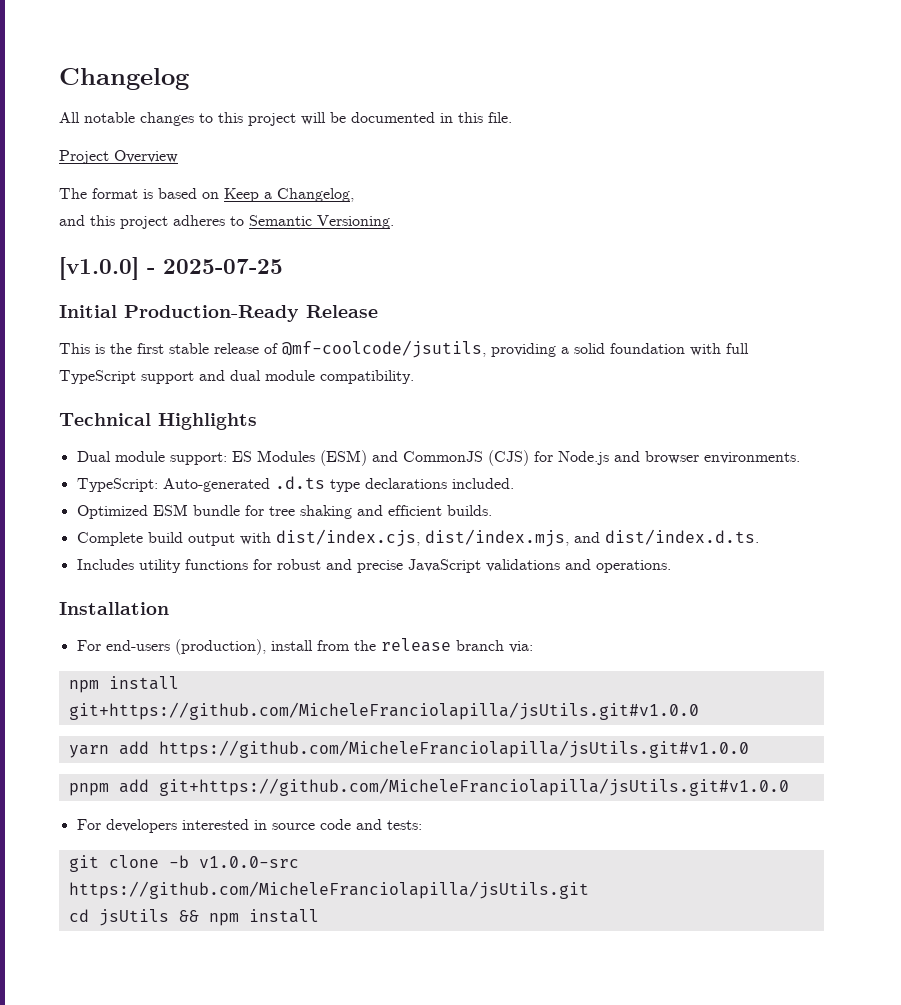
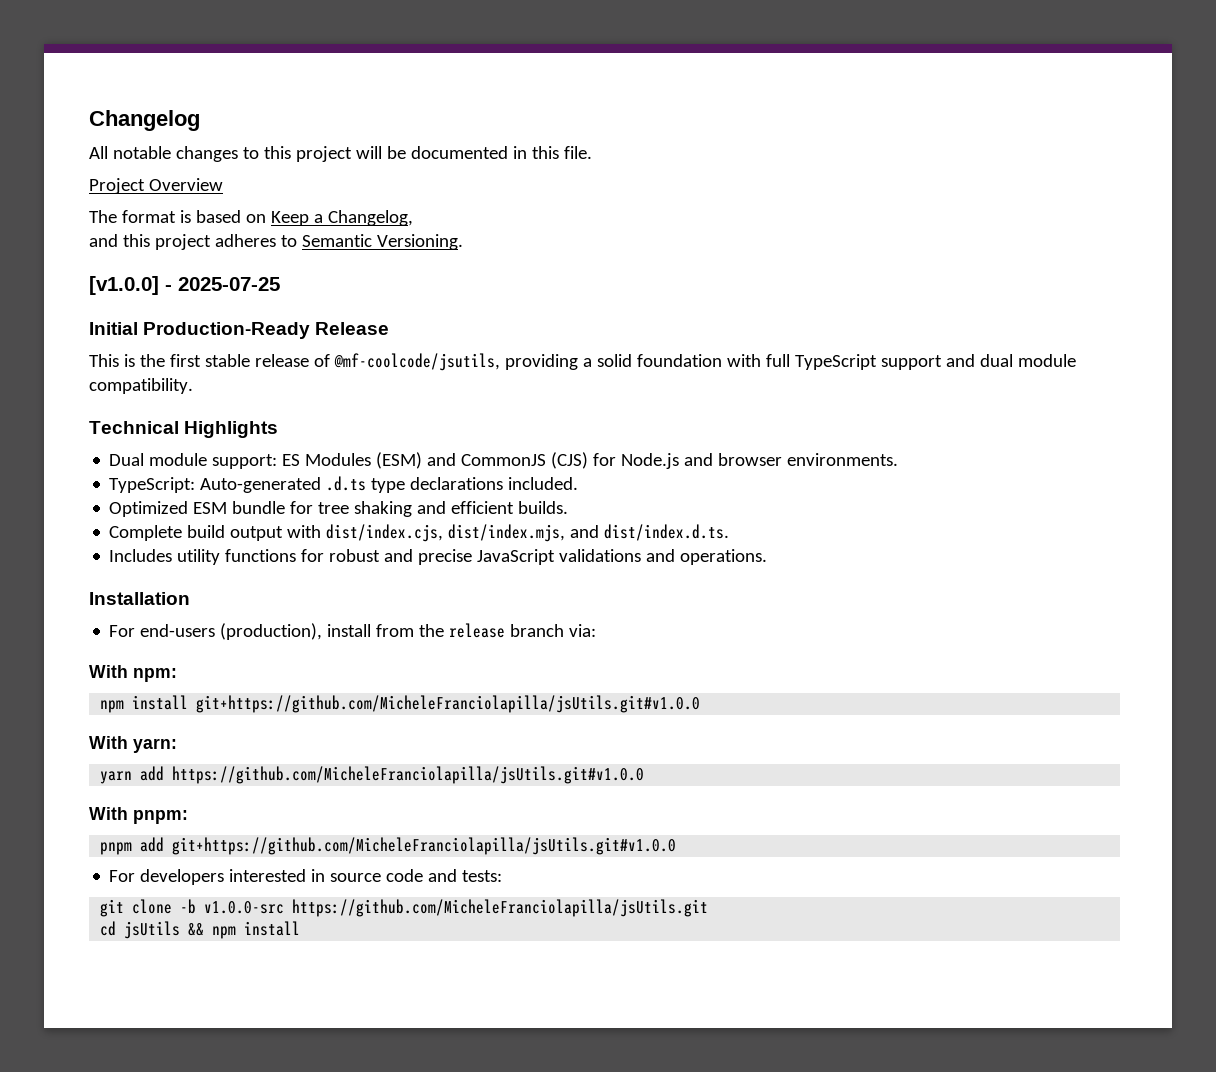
(533, 647) none -> [89,665,177,682] // With npm:
(699, 711) none -> [89,736,177,753] // With yarn:
(749, 749) none -> [89,807,188,824] // With pnpm:

